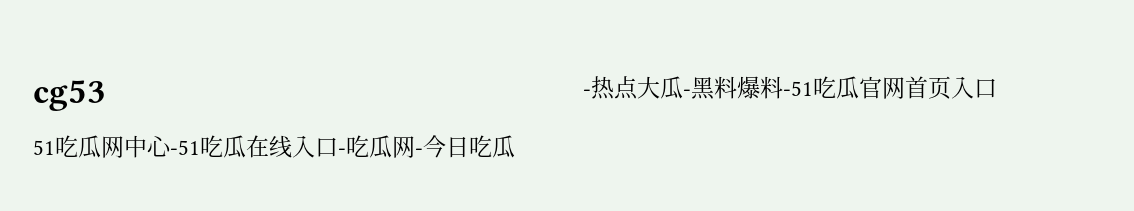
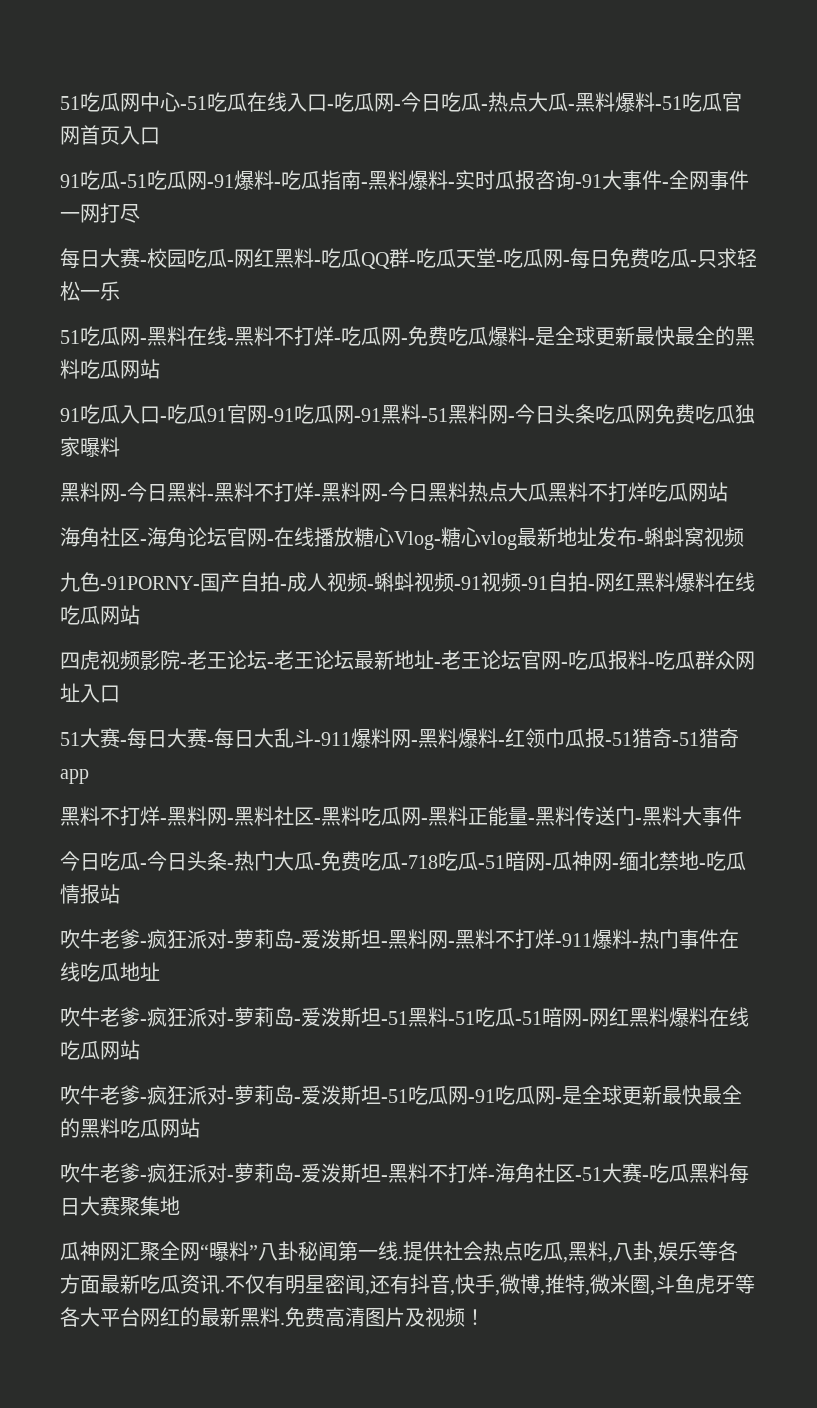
[33,80,106,111] cg53 // -> (60, 103) none
(997, 88) none -> [60,170,749,191] [60,203,140,223] [60,248,757,269] [60,281,120,301] [60,326,755,347] [60,359,160,379] [60,404,755,424] [60,437,120,457] [60,482,728,502] [60,527,744,550] [60,572,755,593] [60,605,140,625] [60,650,755,670] [60,683,120,703] [60,728,739,749] [60,769,89,784] [60,806,742,826] [60,851,746,871] [60,884,120,904] [60,929,739,950] [60,962,160,982] [60,1007,749,1028] [60,1040,140,1060] [60,1085,742,1105] [60,1118,200,1138] [60,1163,749,1184] [60,1196,180,1216] [60,1241,738,1263] [60,1274,755,1296] [60,1307,485,1327] // 91吃瓜-51吃瓜网-91爆料-吃瓜指南-黑料爆料-实时瓜报咨询-91大事件-全网事件一网打尽 // 每日大赛-校园吃瓜-网红黑料-吃瓜QQ群-吃瓜天堂-吃瓜网-每日免费吃瓜-只求轻松一乐 // 51吃瓜网-黑料在线-黑料不打烊-吃瓜网-免费吃瓜爆料-是全球更新最快最全的黑料吃瓜网站 // 91吃瓜入口-吃瓜91官网-91吃瓜网-91黑料-51黑料网-今日头条吃瓜网免费吃瓜独家曝料 // 黑料网-今日黑料-黑料不打烊-黑料网-今日黑料热点大瓜黑料不打烊吃瓜网站 // 海角社区-海角论坛官网-在线播放糖心Vlog-糖心vlog最新地址发布-蝌蚪窝视频 // 九色-91PORNY-国产自拍-成人视频-蝌蚪视频-91视频-91自拍-网红黑料爆料在线吃瓜网站 // 四虎视频影院-老王论坛-老王论坛最新地址-老王论坛官网-吃瓜报料-吃瓜群众网址入口 // 51大赛-每日大赛-每日大乱斗-911爆料网-黑料爆料-红领巾瓜报-51猎奇-51猎奇app // 黑料不打烊-黑料网-黑料社区-黑料吃瓜网-黑料正能量-黑料传送门-黑料大事件 // 今日吃瓜-今日头条-热门大瓜-免费吃瓜-718吃瓜-51暗网-瓜神网-缅北禁地-吃瓜情报站 // 吹牛老爹-疯狂派对-萝莉岛-爱泼斯坦-黑料网-黑料不打烊-911爆料-热门事件在线吃瓜地址 // 吹牛老爹-疯狂派对-萝莉岛-爱泼斯坦-51黑料-51吃瓜-51暗网-网红黑料爆料在线吃瓜网站 // 吹牛老爹-疯狂派对-萝莉岛-爱泼斯坦-51吃瓜网-91吃瓜网-是全球更新最快最全的黑料吃瓜网站 // 吹牛老爹-疯狂派对-萝莉岛-爱泼斯坦-黑料不打烊-海角社区-51大赛-吃瓜黑料每日大赛聚集地 // 瓜神网汇聚全网“曝料”八卦秘闻第一线.提供社会热点吃瓜,黑料,八卦,娱乐等各方面最新吃瓜资讯.不仅有明星密闻,还有抖音,快手,微博,推特,微米圈,斗鱼虎牙等各大平台网红的最新黑料.免费高清图片及视频！

